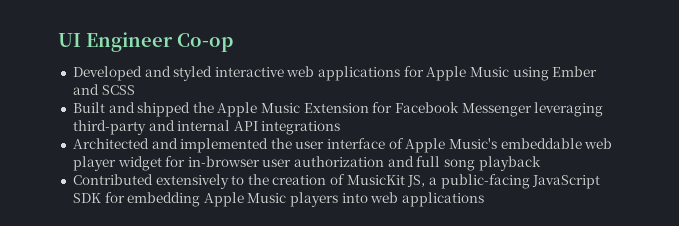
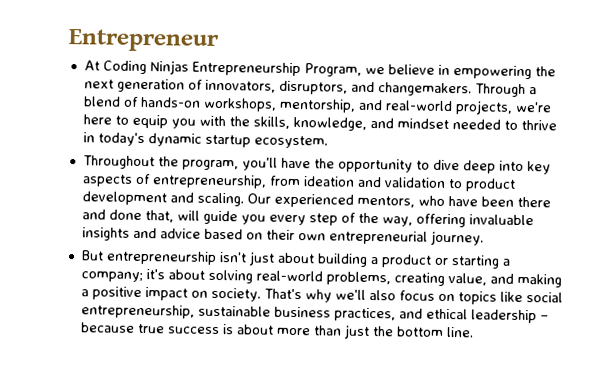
[58,32,233,52] [72,66,598,81] [72,84,135,95] [72,102,604,117] [72,120,341,135] [72,138,613,153] [72,156,541,171] [72,174,601,189] [72,192,485,207] UI Engineer Co-op // Developed and styled interactive web applications for Apple Music using Ember and SCSS // Built and shipped the Apple Music Extension for Facebook Messenger leveraging third-party and internal API integrations // Architected and implemented the user interface of Apple Music's embeddable web player widget for in-browser user authorization and full song playback // Contributed extensively to the creation of MusicKit JS, a public-facing JavaScript SDK for embedding Apple Music players into web applications -> [68,29,220,52] [83,60,556,80] [83,78,537,98] [83,96,552,115] [82,114,557,131] [82,132,328,149] [82,155,551,175] [81,173,516,192] [81,191,551,208] [81,209,534,228] [81,227,484,246] [80,250,511,269] [80,269,562,288] [80,286,563,305] [80,304,549,324] [80,322,474,339] Entrepreneur // At Coding Ninjas Entrepreneurship Program, we believe in empowering the next generation of innovators, disruptors, and changemakers. Through a blend of hands-on workshops, mentorship, and real-world projects, we're here to equip you with the skills, knowledge, and mindset needed to thrive in today's dynamic startup ecosystem. // Throughout the program, you'll have the opportunity to dive deep into key aspects of entrepreneurship, from ideation and validation to product development and scaling. Our experienced mentors, who have been there and done that, will guide you every step of the way, offering invaluable insights and advice based on their own entrepreneurial journey. // But entrepreneurship isn't just about building a product or starting a company; it's about solving real-world problems, creating value, and making a positive impact on society. That's why we'll also focus on topics like social entrepreneurship, sustainable business practices, and ethical leadership – because true success is about more than just the bottom line.

